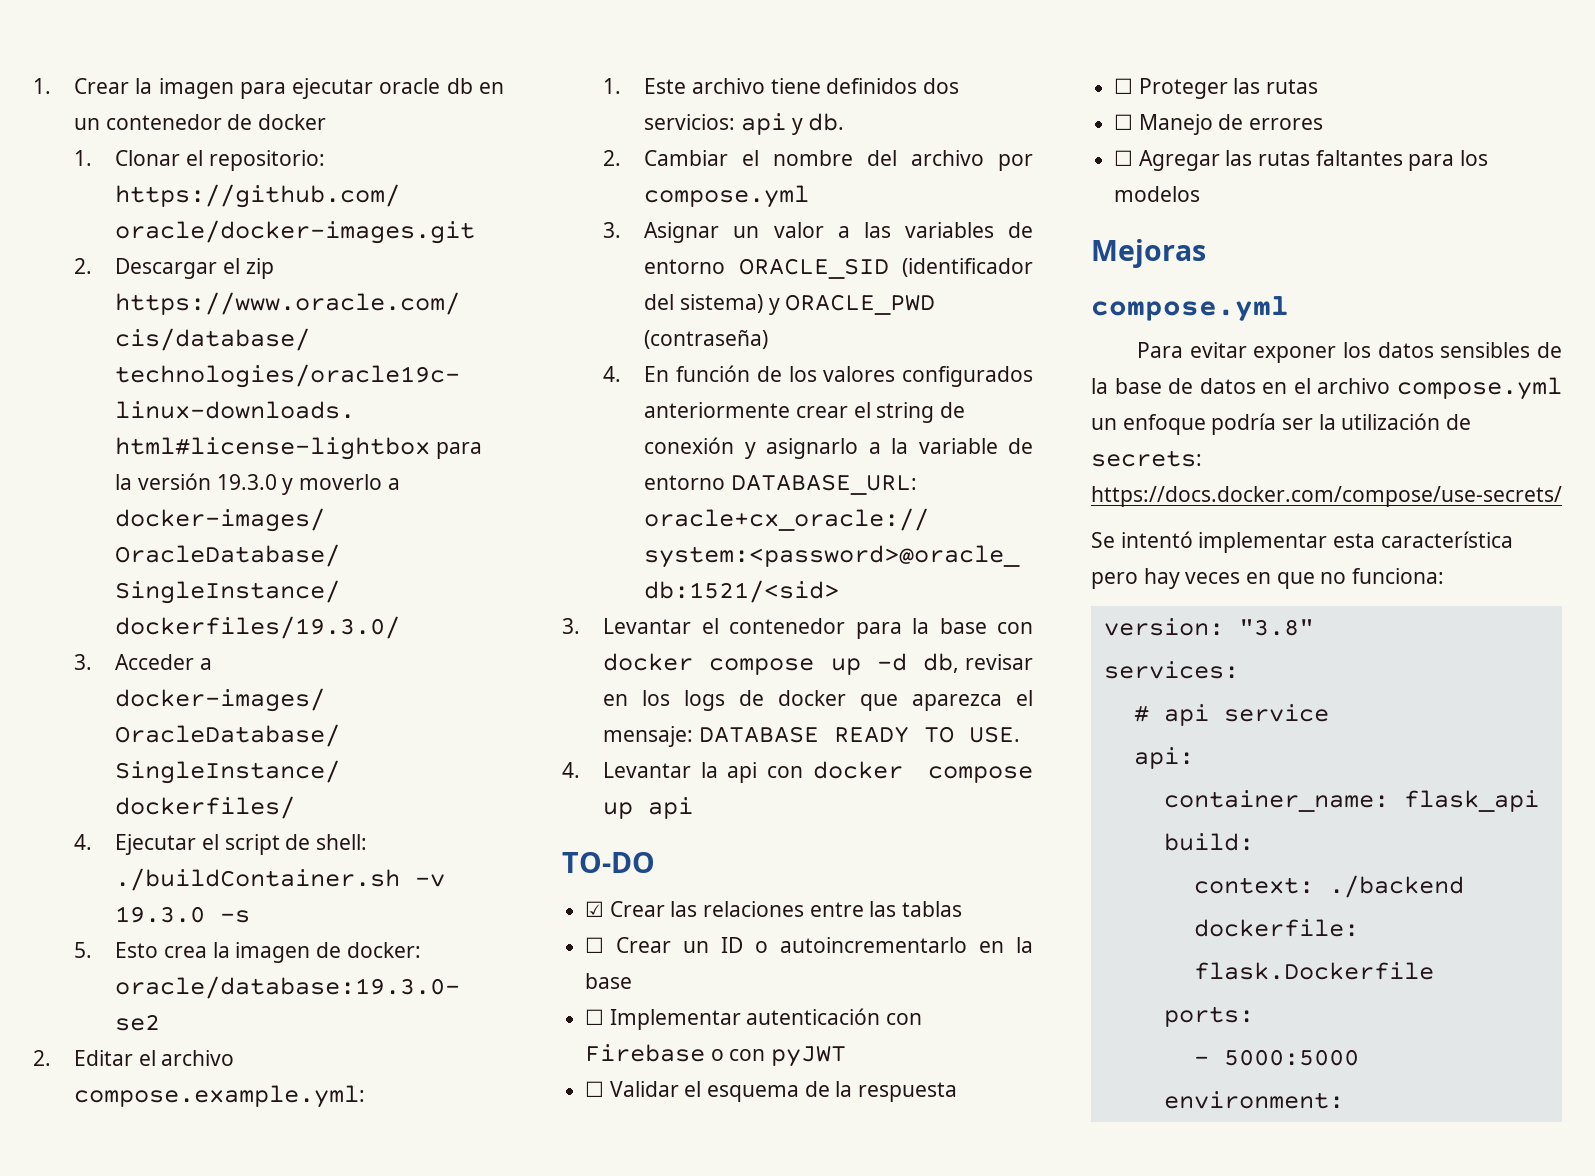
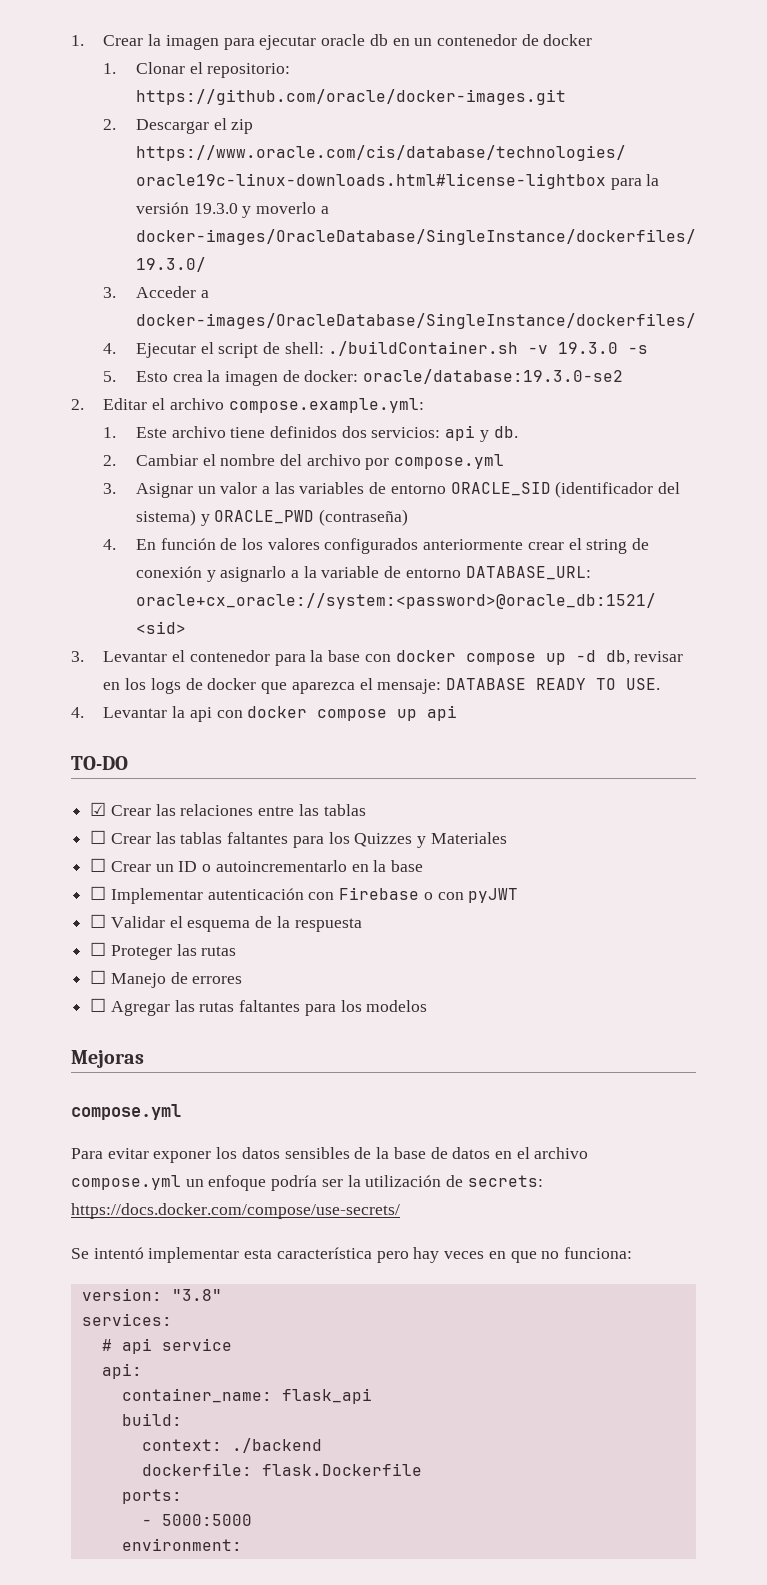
(963, 909) none -> [90,830,507,848] // ☐ Crear las tablas faltantes para los Quizzes y Materiales

